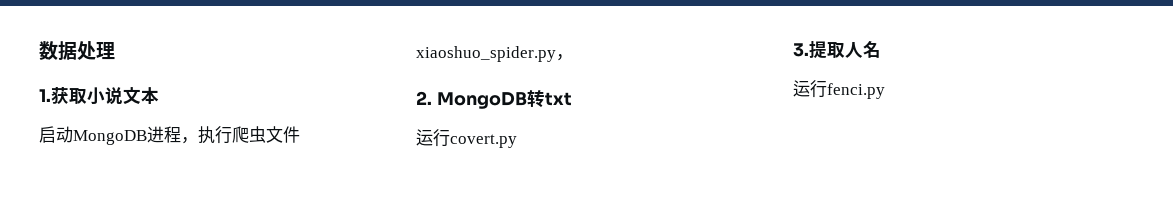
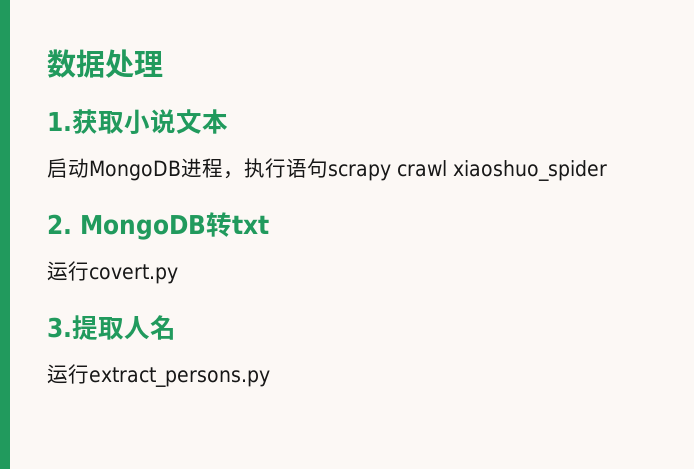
[232,126,300,143] [416,46,573,62] 爬虫文件xiaoshuo_spider.py， -> [286,158,607,181] 语句scrapy crawl xiaoshuo_spider
[827,83,885,99] fenci.py -> [89,367,270,387] extract_persons.py

